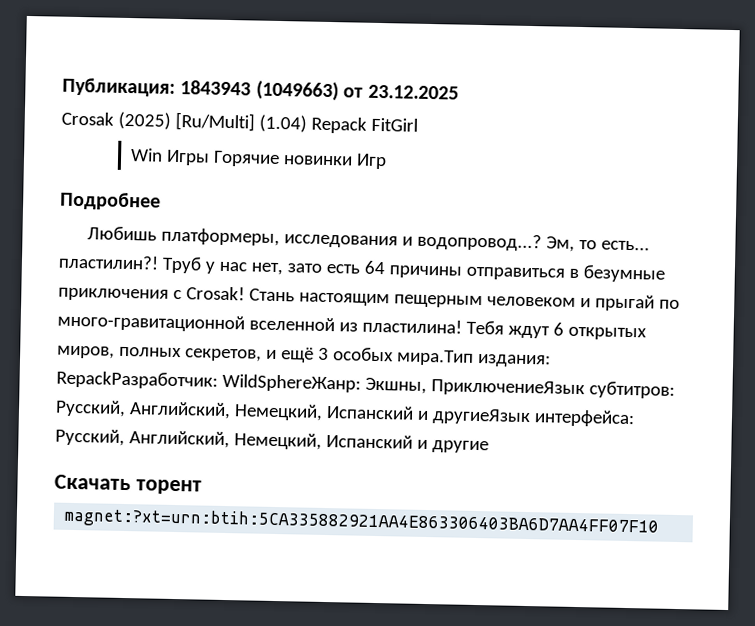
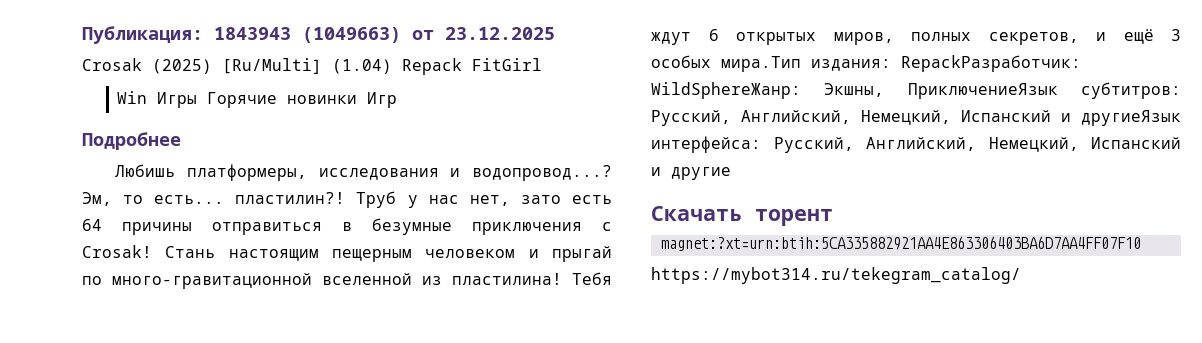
(660, 522) none -> [651,267,1021,284] // https://mybot314.ru/tekegram_catalog/

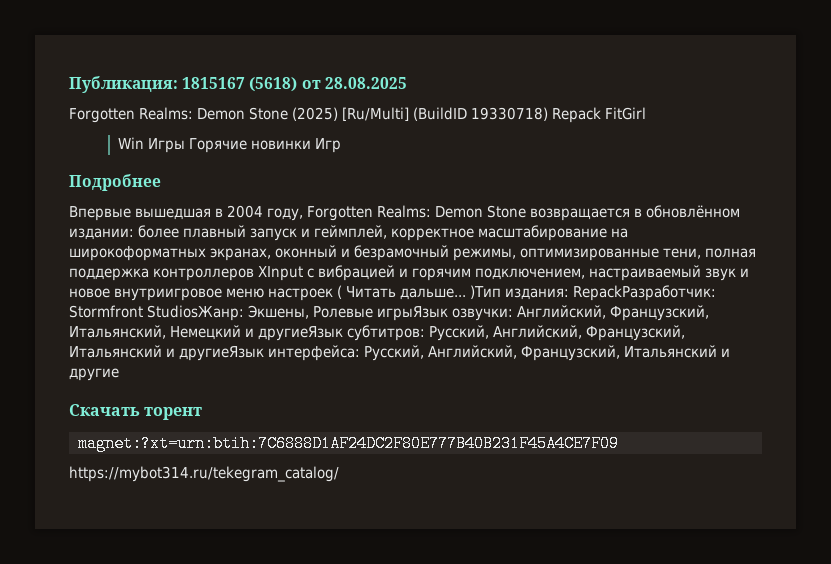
[214,27,555,43] [82,58,392,74] 1843943 (1049663) от 23.12.2025 // Crosak (2025) [Ru/Multi] (1.04) -> [182,77,407,92] [69,107,548,123] 1815167 (5618) от 28.08.2025 // Forgotten Realms: Demon Stone (2025) [Ru/Multi] (BuildID 19330718)
[115,164,612,181] [82,191,612,208] [82,218,612,235] [82,245,612,262] [82,272,612,289] [651,29,1181,45] [651,55,1081,72] [651,82,1058,99] Любишь платформеры, исследования и водопровод...? Эм, то есть... пластилин?! Труб у нас нет, зато есть 64 причины отправиться в безумные приключения с Crosak! Стань настоящим пещерным человеком и прыгай по много-гравитационной вселенной из пластилина! Тебя ждут 6 открытых миров, полных секретов, и ещё 3 особых мира.Тип издания: RepackРазработчик: WildSphereЖанр: Экшны, ПриключениеЯзык -> [69,205,740,221] [69,225,628,241] [69,245,756,261] [69,265,749,281] [69,285,716,301] [69,305,709,321] [69,325,343,341] Впервые вышедшая в 2004 году, Forgotten Realms: Demon Stone возвращается в обновлённом издании: более плавный запуск и геймплей, корректное масштабирование на широкоформатных экранах, оконный и безрамочный режимы, оптимизированные тени, полная поддержка контроллеров XInput с вибрацией и горячим подключением, настраиваемый звук и новое внутриигровое меню настроек ( Читать дальше... )Тип издания: RepackРазработчик: Stormfront StudiosЖанр: Экшены, Ролевые игрыЯзык озвучки: Английский, Французский, Итальянский, Немецкий и другиеЯзык
[861,110,1051,125] Немецкий, Испанский -> [586,325,685,341] [69,345,162,358] Французский, Итальянский
[988,137,1181,152] Немецкий, Испанский -> [521,345,717,361] Французский, Итальянский
[660,236,1141,251] magnet:?xt=urn:btih:5CA335882921AA4E863306403BA6D7AA4FF07F10 -> [77,435,619,452] magnet:?xt=urn:btih:7C6888D1AF24DC2F80E777B40B231F45A4CE7F09

